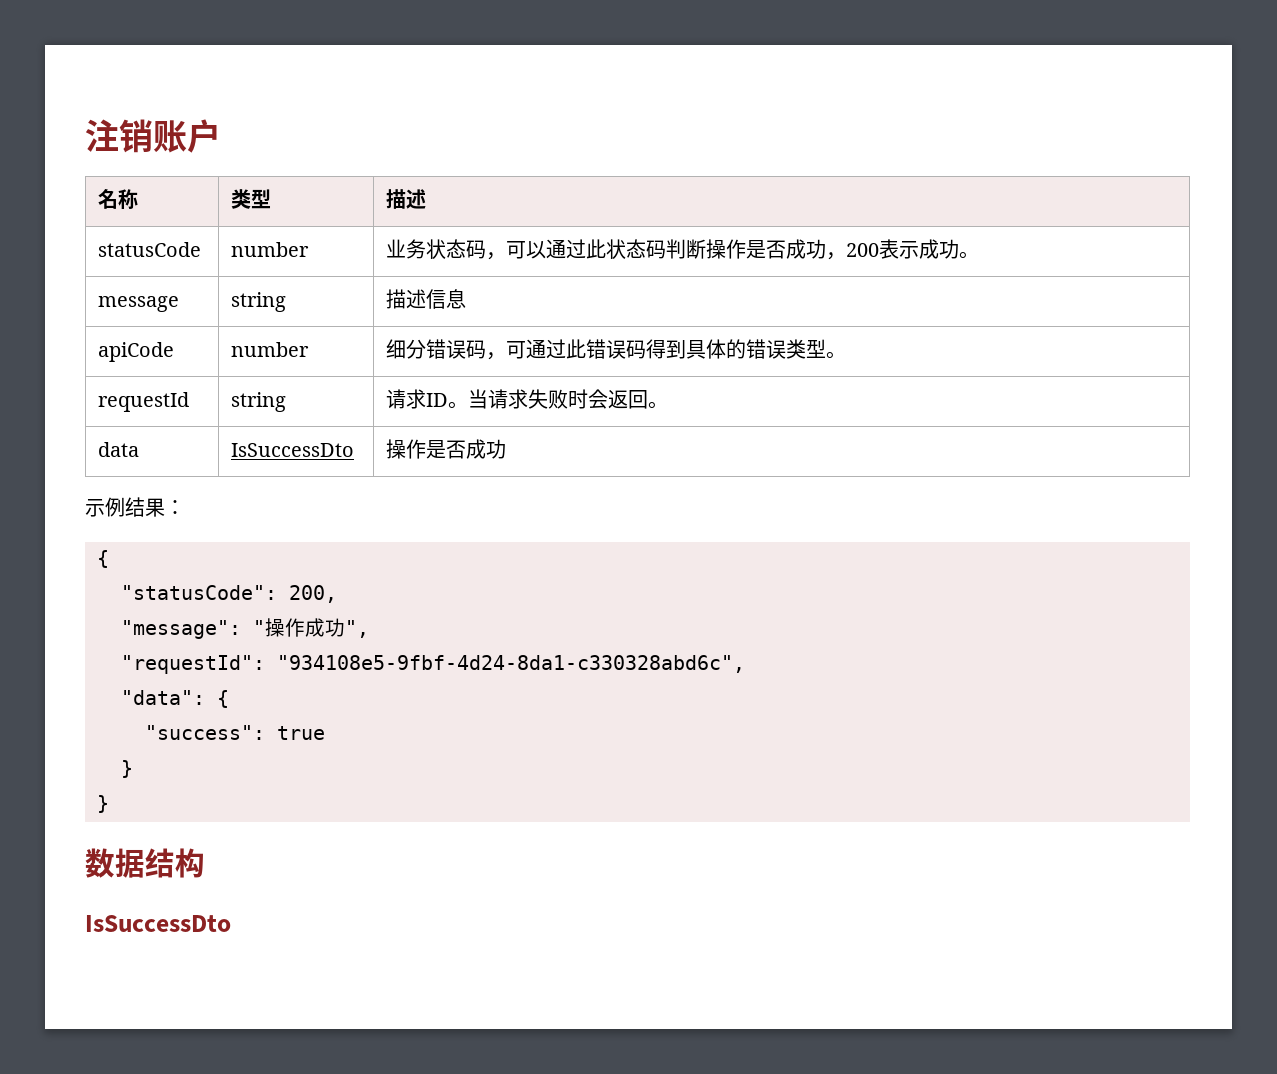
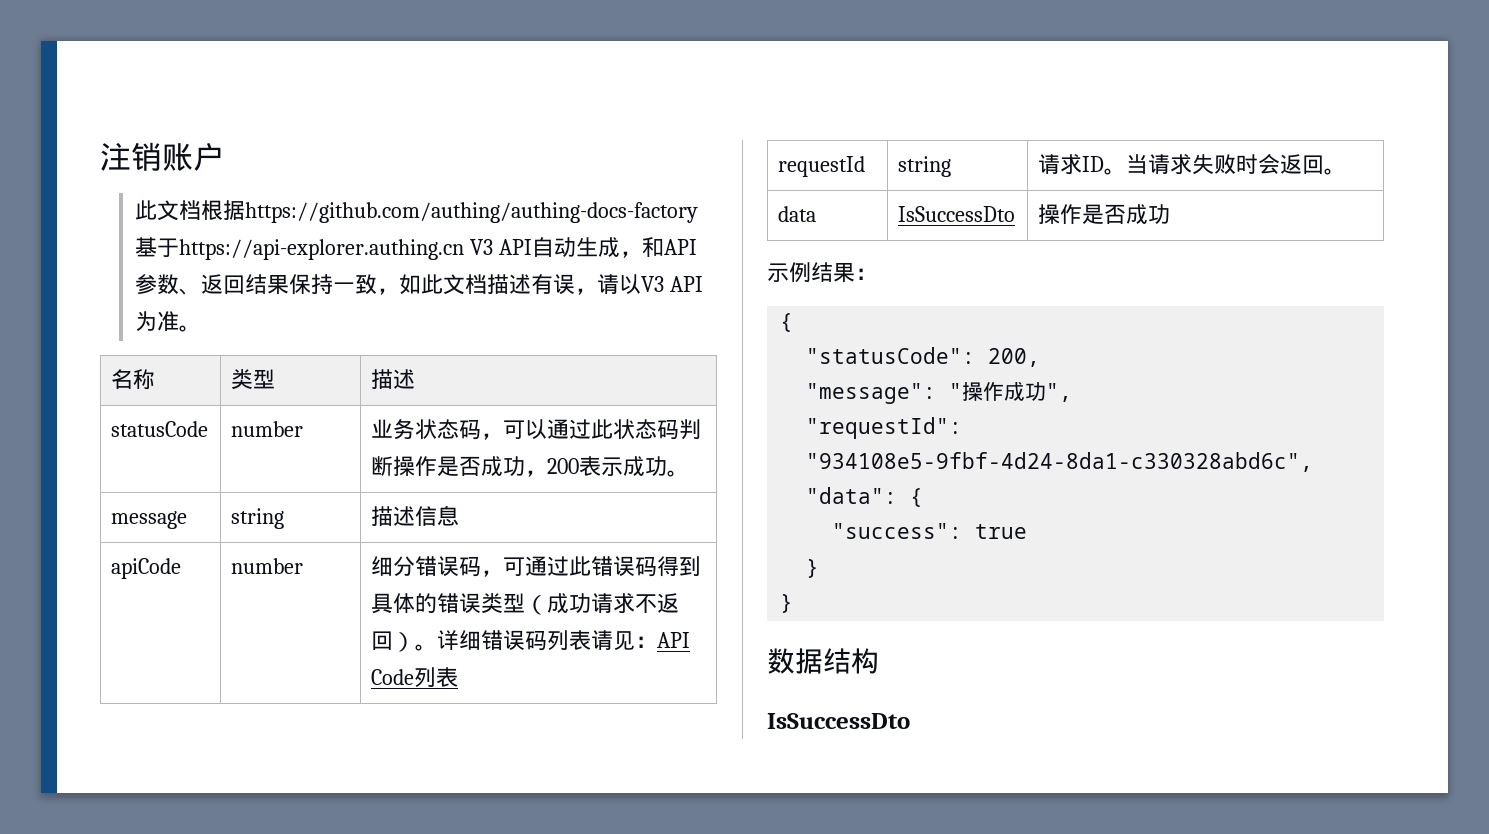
(221, 136) none -> [134,200,698,223] [134,237,697,260] [134,274,703,295] [134,311,201,332] // 此文档根据https://github.com/authing/authing-docs-factory基于https://api-explorer.authing.cn V3 API自动生成，和API参数、返回结果保持一致，如此文档描述有误，请以V3 API为准。
[826,351,847,359] 。 -> [525,593,680,615] [371,630,691,652] [371,667,459,687] （成功请求不返回）。详细错误码列表请见：API Code列表

